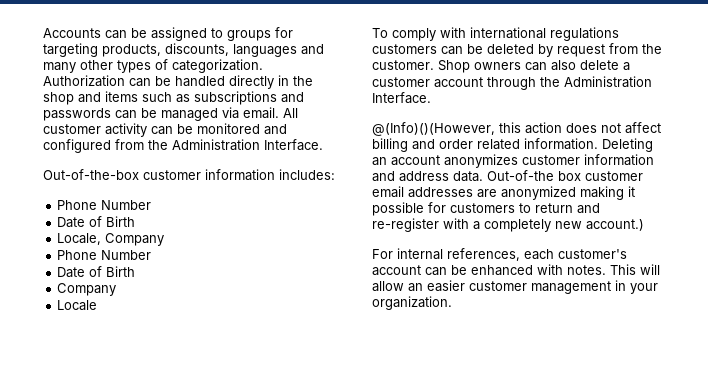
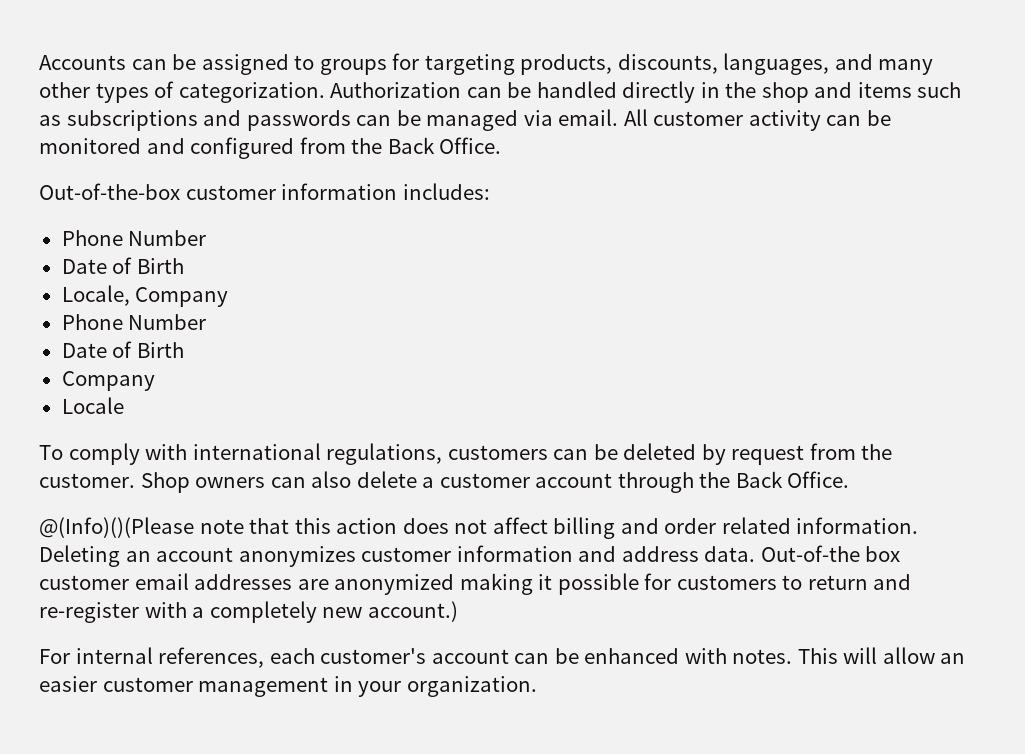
[233,44,297,57] languages -> [723,53,830,75] languages,
[172,139,323,151] Administration Interface. -> [387,137,502,154] Back Office.
[550,27,619,41] regulations -> [326,443,443,465] regulations,
[564,76,652,88] [372,92,431,104] [372,122,495,136] Administration Interface. // @(Info)()(However, -> [735,471,850,488] [39,517,290,538] Back Office. // @(Info)()(Please note that

